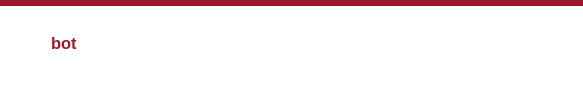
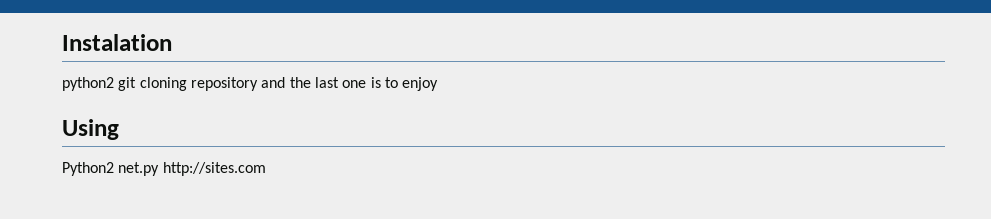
[51,37,77,49] bot -> [62,34,172,51] [62,77,439,91] [62,119,119,140] [62,162,266,176] Instalation // python2 git cloning repository and the last one is to enjoy // Using // Python2 net.py http://sites.com

